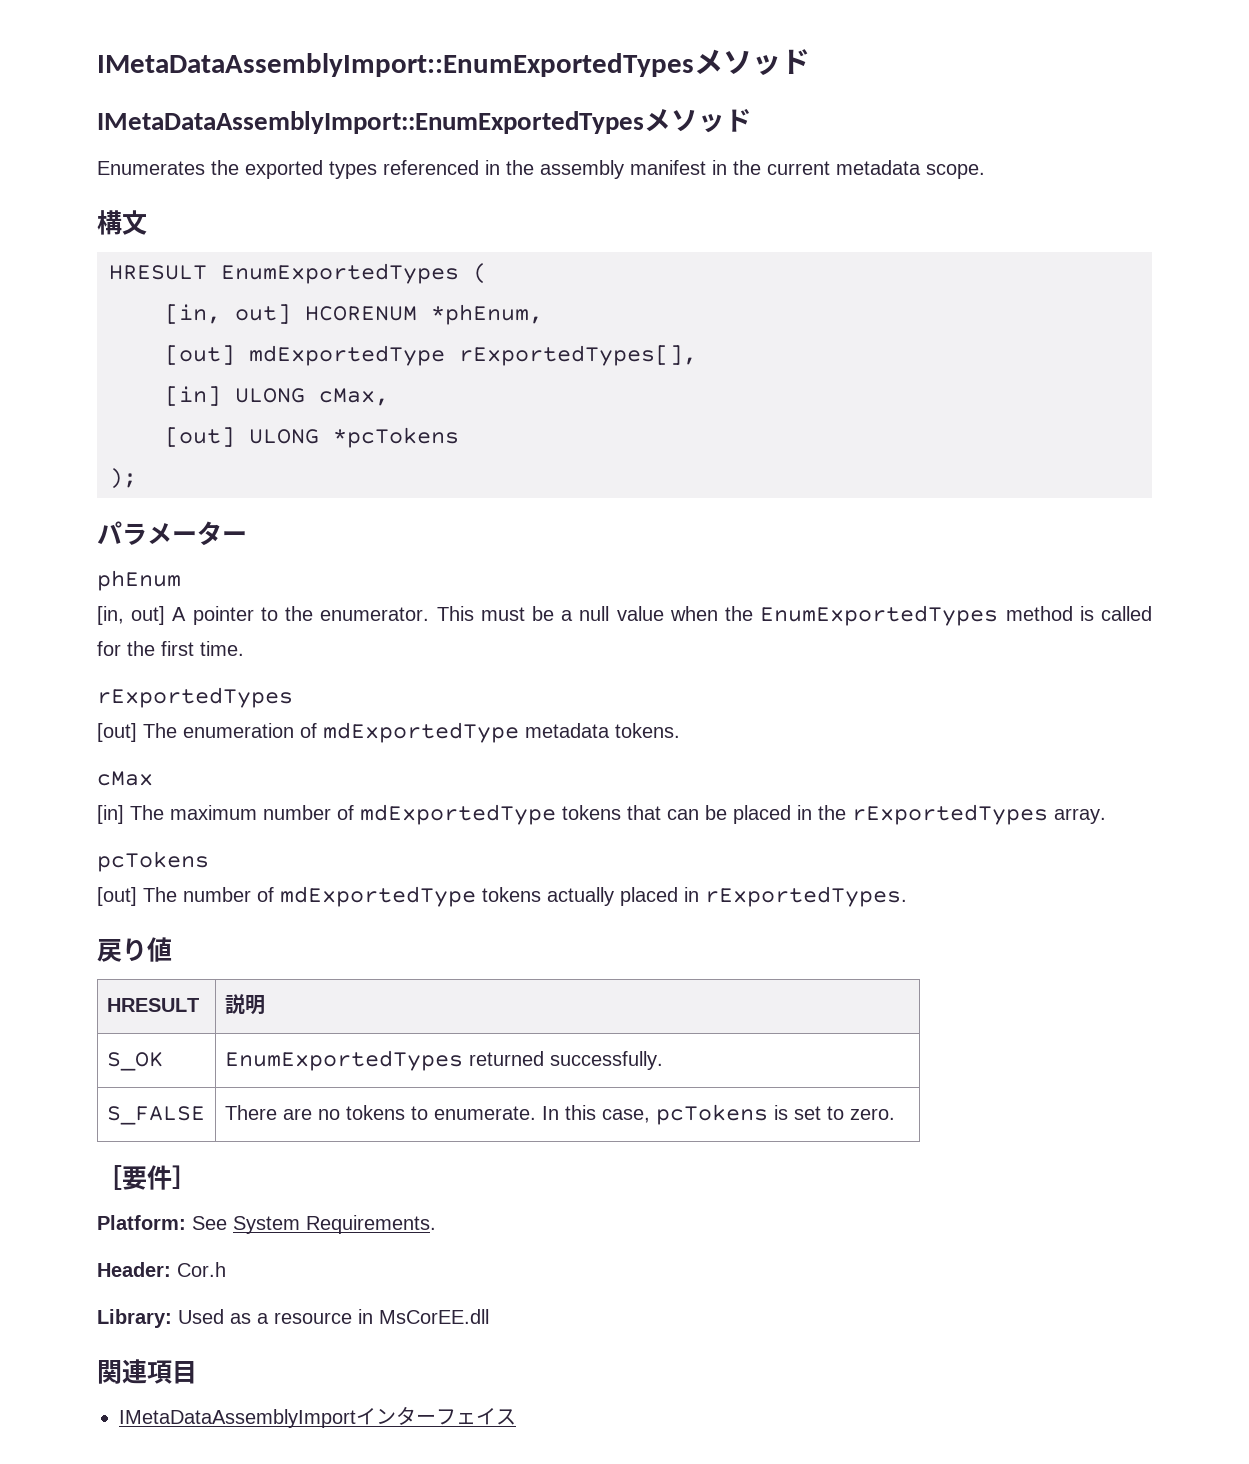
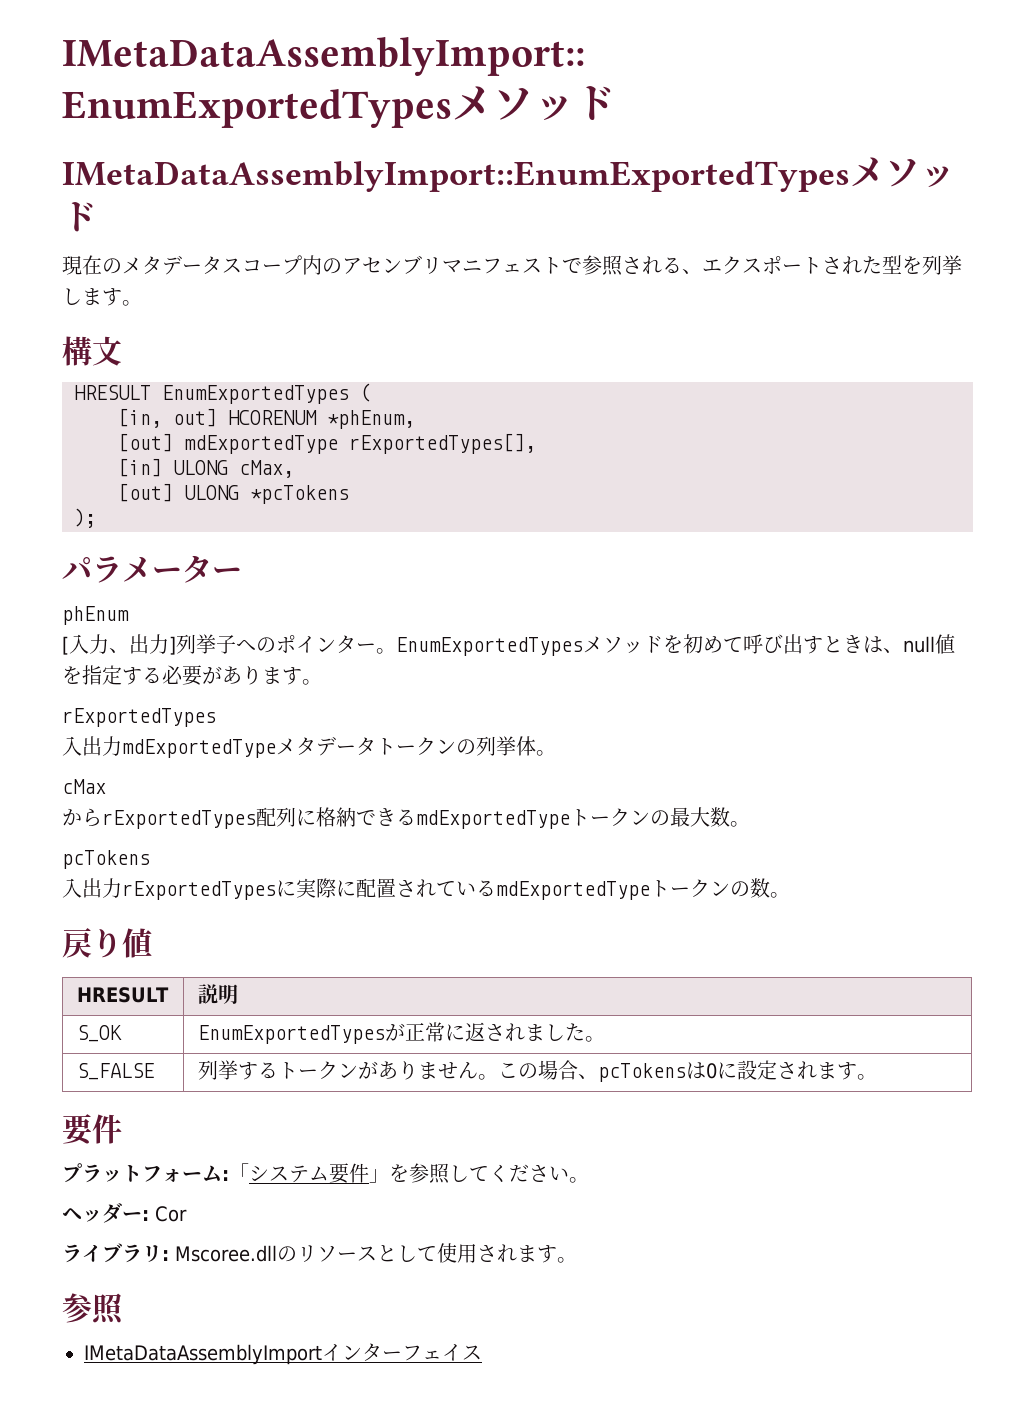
[97,160,985,179] Enumerates the exported types referenced in the assembly manifest in the current metadata scope. -> [62,255,962,276] [62,288,142,306] 現在のメタデータスコープ内のアセンブリマニフェストで参照される、エクスポートされた型を列挙します。
[97,605,1152,626] [97,641,244,656] [97,687,293,708] [97,722,680,743] [97,771,153,786] [97,804,1106,825] [97,851,209,872] [97,886,907,907] [in, out] A pointer to the enumerator. This must be a null value when the EnumExportedTypes method is called for the first time. // rExportedTypes // [out] The enumeration of mdExportedType metadata tokens. // cMax // [in] The maximum number of mdExportedType tokens that can be placed in the rExportedTypes array. // pcTokens // [out] The number of mdExportedType tokens actually placed in rExportedTypes. -> [62,634,955,656] [62,665,322,686] [62,708,216,727] [62,736,556,758] [62,779,106,794] [62,807,750,829] [62,850,150,869] [62,878,790,900] [入力、出力]列挙子へのポインター。EnumExportedTypesメソッドを初めて呼び出すときは、null値を指定する必要があります。 // rExportedTypes // 入出力mdExportedTypeメタデータトークンの列挙体。 // cMax // からrExportedTypes配列に格納できるmdExportedTypeトークンの最大数。 // pcTokens // 入出力rExportedTypesに実際に配置されているmdExportedTypeトークンの数。
[468,1051,663,1070] [106,1106,205,1125] [224,1104,895,1125] [97,1165,197,1190] [97,1215,436,1234] [97,1262,226,1277] [97,1309,489,1328] [97,1359,197,1384] returned successfully. // S_FALSE | There are no tokens to enumerate. In this case, pcTokens is set to zero. // ［要件］ // Platform: See System Requirements. // Header: Cor.h // Library: Used as a resource in MsCorEE.dll // 関連項目 -> [384,1022,605,1042] [76,1063,154,1080] [197,1060,877,1082] [62,1114,122,1146] [62,1163,589,1184] [62,1203,187,1223] [62,1243,577,1263] [62,1293,124,1325] が正常に返されました。 // S_FALSE | 列挙するトークンがありません。この場合、pcTokensは0に設定されます。 // 要件 // プラットフォーム:「システム要件」を参照してください。 // ヘッダー: Cor // ライブラリ: Mscoree.dllのリソースとして使用されます。 // 参照

